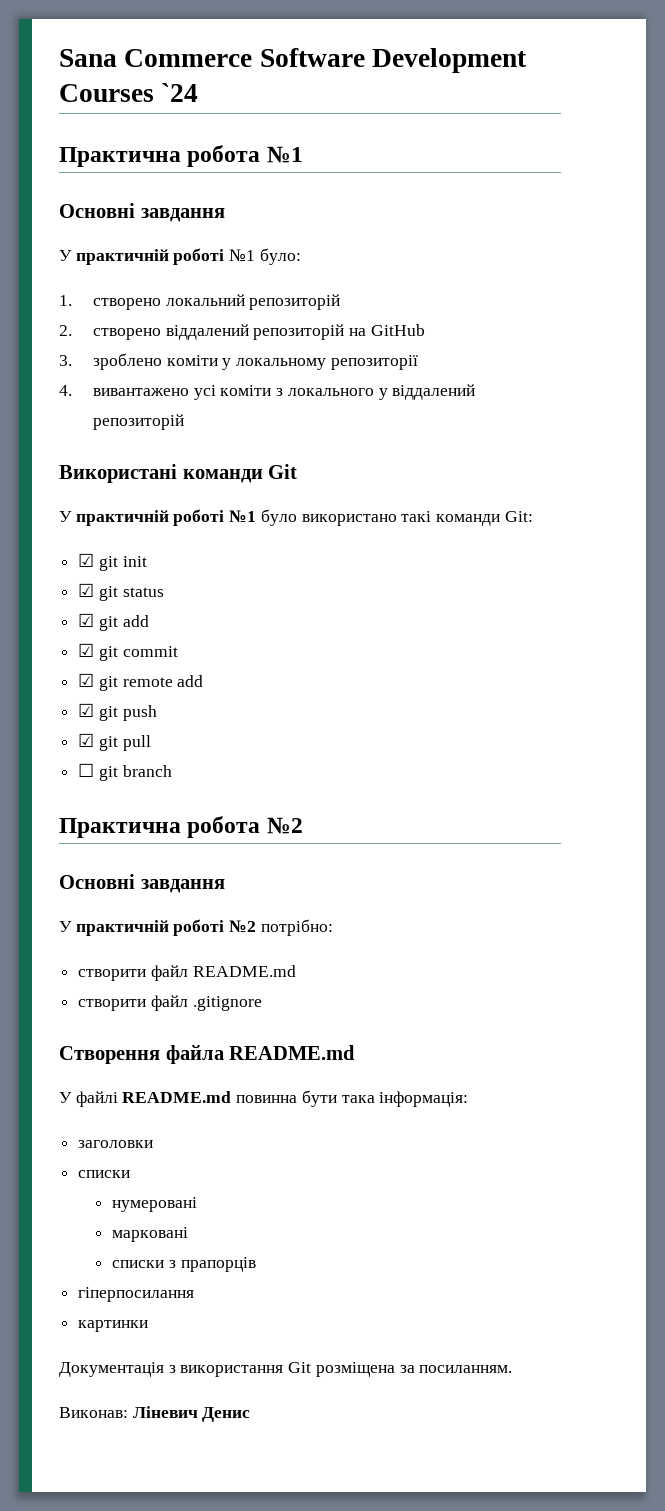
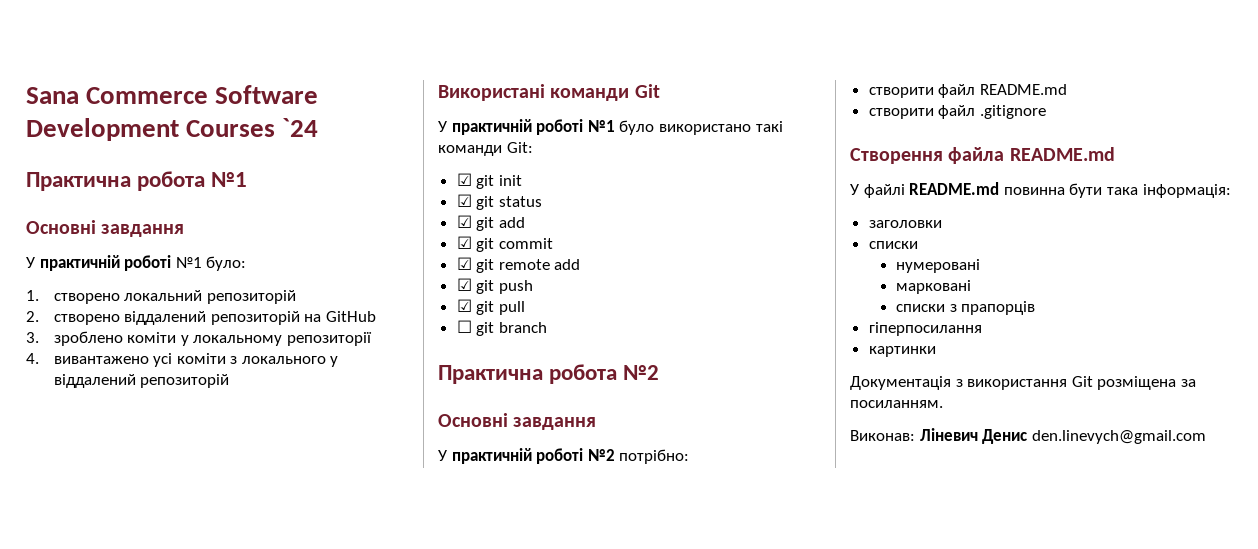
(251, 1414) none -> [1031,430,1206,444] den.linevych@gmail.com

